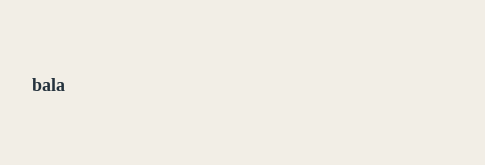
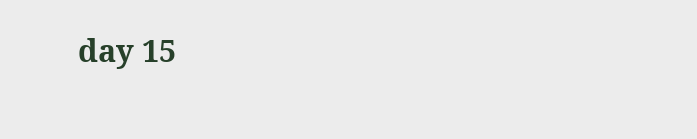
[32,78,65,91] bala -> [78,38,177,69] day 15

